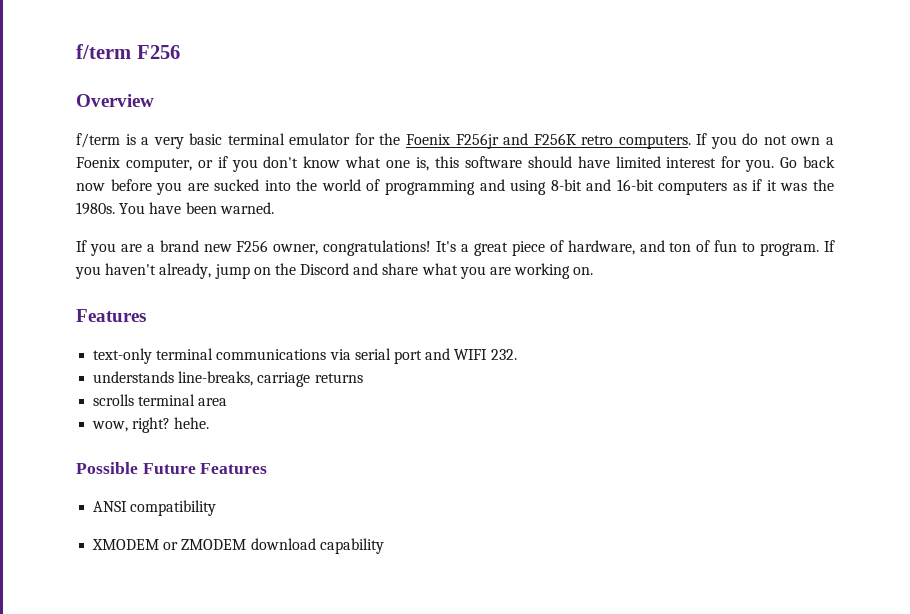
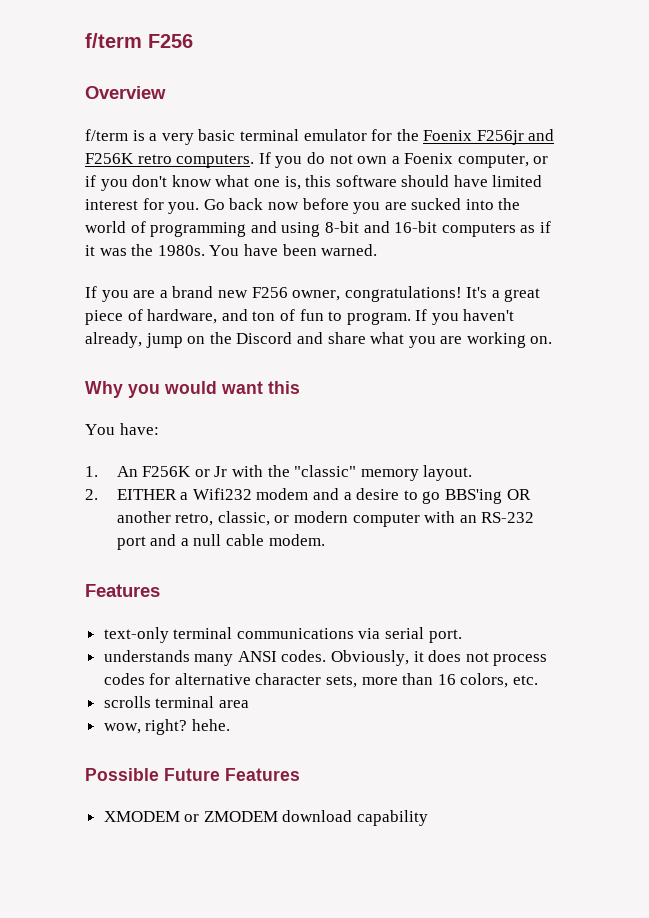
(594, 271) none -> [85,381,300,398] [85,423,159,435] [85,465,473,481] [85,488,531,504] [116,511,535,527] [116,534,325,550] // Why you would want this // You have: // 1. An F256K or Jr with the "classic" memory layout. // 2. EITHER a Wifi232 modem and a desire to go BBS'ing OR another retro, classic, or modern computer with an RS-232 port and a null cable modem.
[393,348,517,364] [93,371,363,387] port and WIFI 232. // understands line-breaks, carriage returns -> [428,629,462,643] [103,650,548,666] [103,673,539,688] port. // understands many ANSI codes. Obviously, it does not process codes for alternative character sets, more than 16 colors, etc.
[93,500,217,516] // ANSI compatibility -> (300, 774) none

